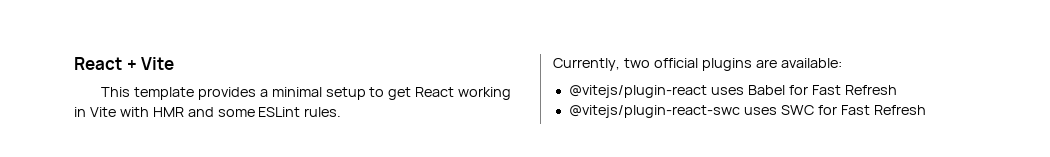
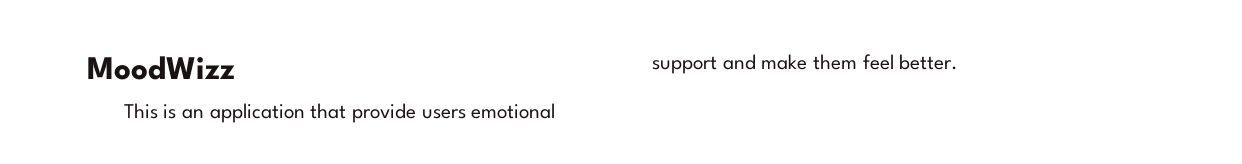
[74,57,175,70] [100,87,512,100] [74,107,342,117] [553,58,842,71] [568,85,897,98] [568,105,926,118] React + Vite // This template provides a minimal setup to get React working in Vite with HMR and some ESLint rules. // Currently, two official plugins are available: // @vitejs/plugin-react uses Babel for Fast Refresh // @vitejs/plugin-react-swc uses SWC for Fast Refresh -> [87,56,235,80] [123,103,556,123] [652,54,959,74] MoodWizz // This is an application that provide users emotional support and make them feel better.

